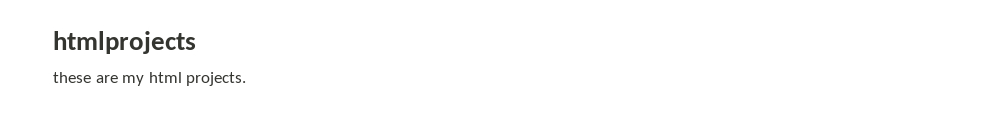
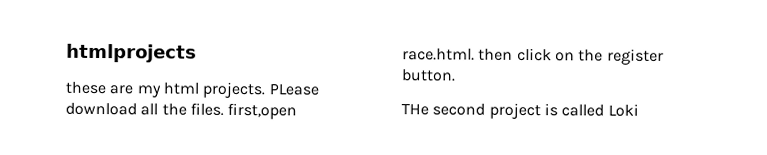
(247, 79) none -> [268,83,319,96] [65,102,298,120] [402,47,664,65] [401,69,456,82] [401,102,639,120] PLease download all the files. first,open race.html. then click on the register button. // THe second project is called Loki

